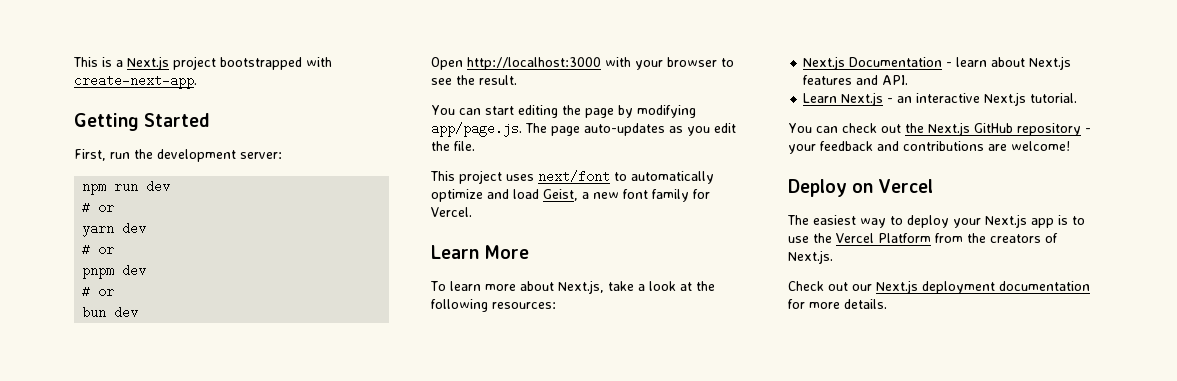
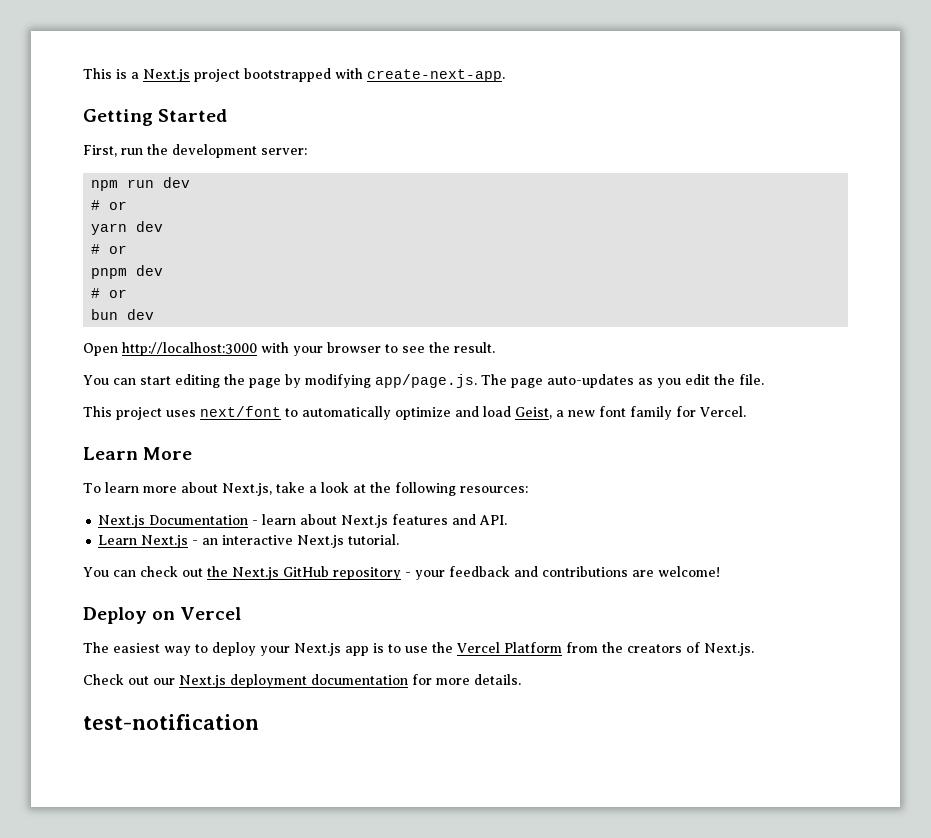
(887, 304) none -> [83,714,259,730] // test-notification

